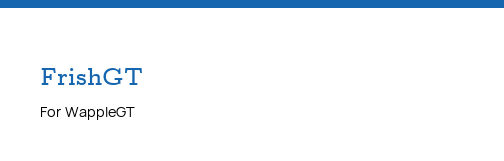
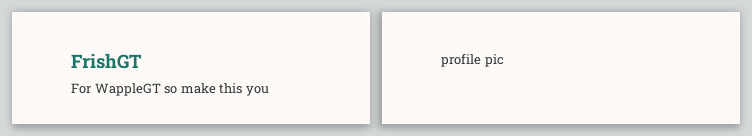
(135, 113) none -> [164,83,269,96] [441,53,504,67] so make this you profile pic

